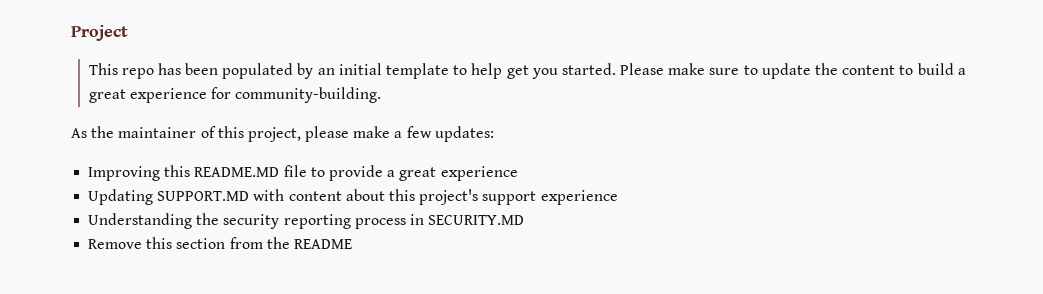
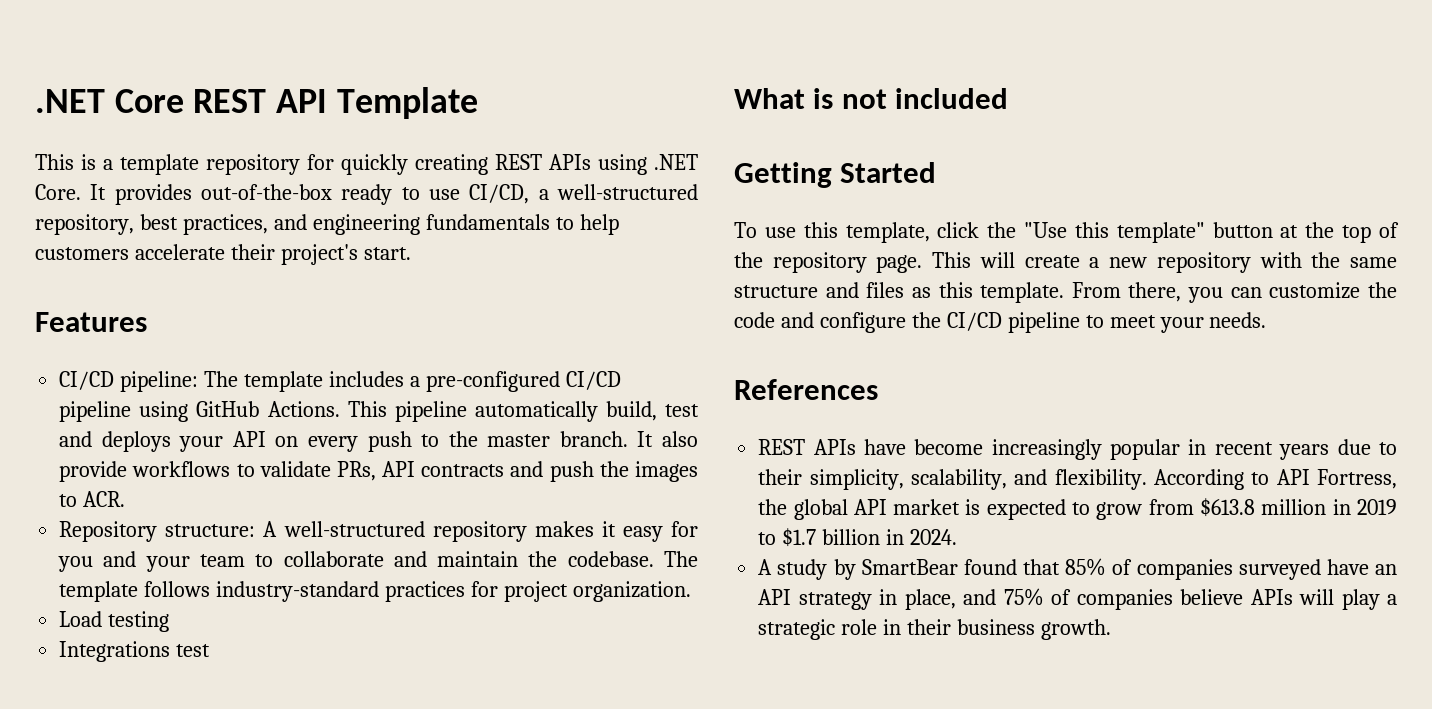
[71,25,128,41] [88,63,966,79] [88,87,382,103] [71,126,494,142] [88,165,518,181] [88,189,618,205] [88,213,525,229] [88,237,352,249] Project // This repo has been populated by an initial template to help get you started. Please make sure to update the content to build a great experience for community-building. // As the maintainer of this project, please make a few updates: // Improving this README.MD file to provide a great experience // Updating SUPPORT.MD with content about this project's support experience // Understanding the security reporting process in SECURITY.MD // Remove this section from the README -> [35,87,478,119] [35,154,698,175] [35,184,698,205] [35,214,619,235] [35,244,411,265] [35,312,147,332] [59,371,621,392] [59,401,700,422] [59,431,699,452] [59,461,698,482] [59,491,126,507] [59,521,699,542] [58,551,698,572] [59,581,691,602] [59,611,170,632] [59,641,211,662] [734,88,1009,109] [734,162,937,188] [734,222,1399,243] [734,252,1397,273] [734,282,1397,303] [734,312,1267,333] [734,379,878,400] [758,439,1397,460] [758,469,1397,490] [758,498,1397,520] [758,528,957,547] [758,558,1397,580] [758,588,1397,610] [758,619,1111,640] .NET Core REST API Template // This is a template repository for quickly creating REST APIs using .NET Core. It provides out-of-the-box ready to use CI/CD, a well-structured repository, best practices, and engineering fundamentals to help customers accelerate their project's start. // Features // CI/CD pipeline: The template includes a pre-configured CI/CD pipeline using GitHub Actions. This pipeline automatically build, test and deploys your API on every push to the master branch. It also provide workflows to validate PRs, API contracts and push the images to ACR. // Repository structure: A well-structured repository makes it easy for you and your team to collaborate and maintain the codebase. The template follows industry-standard practices for project organization. // Load testing // Integrations test // What is not included // Getting Started // To use this template, click the "Use this template" button at the top of the repository page. This will create a new repository with the same structure and files as this template. From there, you can customize the code and configure the CI/CD pipeline to meet your needs. // References // REST APIs have become increasingly popular in recent years due to their simplicity, scalability, and flexibility. According to API Fortress, the global API market is expected to grow from $613.8 million in 2019 to $1.7 billion in 2024. // A study by SmartBear found that 85% of companies surveyed have an API strategy in place, and 75% of companies believe APIs will play a strategic role in their business growth.

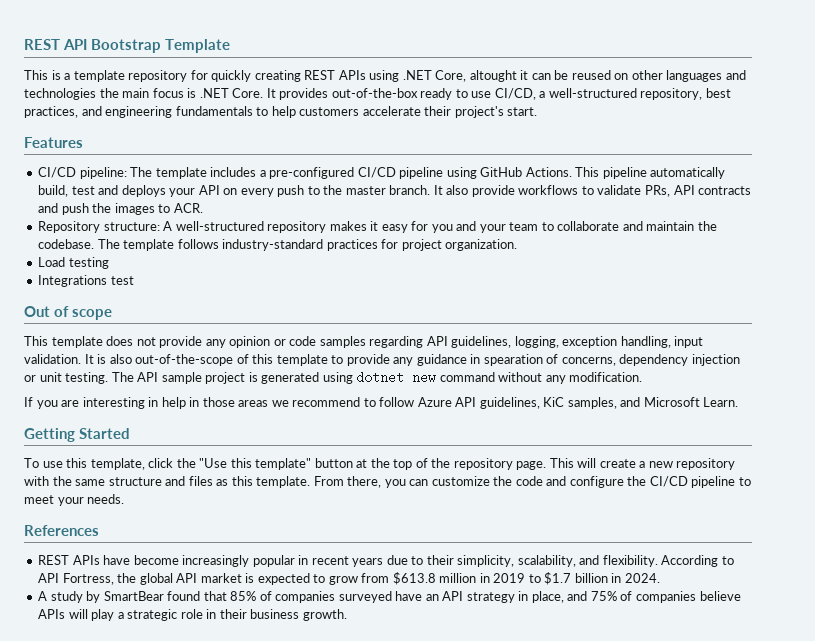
[35,89,184,113] .NET Core -> (24, 44) none
(328, 101) none -> [91,39,162,53] Bootstrap
(698, 162) none -> [435,70,746,82] [24,88,229,100] Core, altought it can be reused on other languages and technologies the main focus is .NET
[734,88,1009,109] What is not included -> [24,306,112,320] [24,336,704,348] [24,354,740,366] [24,371,643,384] [24,397,739,409] Out of scope // This template does not provide any opinion or code samples regarding API guidelines, logging, exception handling, input validation. It is also out-of-the-scope of this template to provide any guidance in spearation of concerns, dependency injection or unit testing. The API sample project is generated using dotnet new command without any modification. // If you are interesting in help in those areas we recommend to follow Azure API guidelines, KiC samples, and Microsoft Learn.

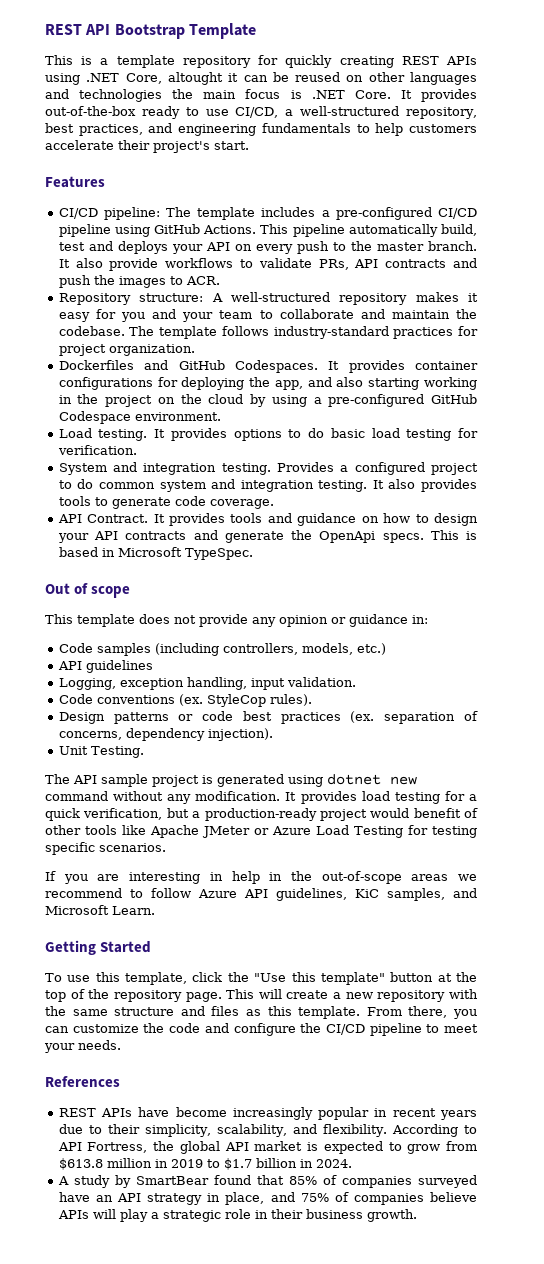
[38,257,109,269] [38,275,134,287] Load testing // Integrations test -> [58,360,478,373] [58,377,477,390] [58,394,478,407] [58,411,221,424] [58,428,479,441] [57,445,137,455] [58,462,478,475] [58,479,477,492] [58,496,274,509] [57,513,479,526] [57,530,477,543] [58,547,253,560] Dockerfiles and GitHub Codespaces. It provides container configurations for deploying the app, and also starting working in the project on the cloud by using a pre-configured GitHub Codespace environment. // Load testing. It provides options to do basic load testing for verification. // System and integration testing. Provides a configured project to do common system and integration testing. It also provides tools to generate code coverage. // API Contract. It provides tools and guidance on how to design your API contracts and generate the OpenApi specs. This is based in Microsoft TypeSpec.
[289,336,704,348] [24,354,740,366] [24,372,109,384] code samples regarding API guidelines, logging, exception handling, input validation. It is also out-of-the-scope of this template to provide any guidance in spearation of concerns, dependency injection or unit testing. -> [349,614,428,627] [58,643,386,656] [57,660,153,673] [58,677,356,690] [58,694,312,707] [58,711,478,724] [58,728,273,741] [58,746,144,758] guidance in: // Code samples (including controllers, models, etc.) // API guidelines // Logging, exception handling, input validation. // Code conventions (ex. StyleCop rules). // Design patterns or code best practices (ex. separation of concerns, dependency injection). // Unit Testing. //
(643, 377) none -> [285,791,477,804] [45,808,478,821] [45,825,477,838] [45,842,166,855] It provides load testing for a quick verification, but a production-ready project would benefit of other tools like Apache JMeter or Azure Load Testing for testing specific scenarios.
[202,397,235,407] those -> [290,871,402,884] the out-of-scope

